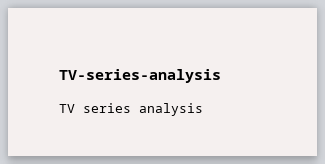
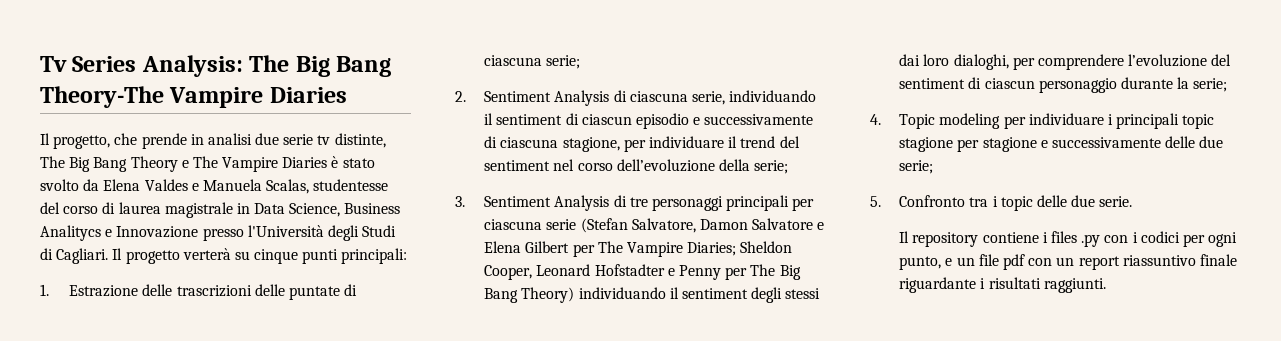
[59,69,221,83] [59,103,203,116] TV-series-analysis // TV series analysis -> [40,55,392,77] [40,86,347,108] [40,133,386,149] [40,156,375,172] [40,179,389,194] [40,202,401,218] [40,225,397,241] [40,248,408,264] [40,284,358,300] [484,55,581,69] [455,90,817,106] [484,113,814,129] [484,136,800,152] [484,159,789,174] [455,195,815,211] [484,218,825,233] [484,241,793,257] [484,264,801,280] [484,287,821,303] [899,54,1232,70] [899,77,1228,93] [870,113,1215,129] [899,136,1224,152] [899,160,934,174] [870,195,1133,211] [899,231,1238,247] [899,254,1237,270] [899,277,1106,293] Tv Series Analysis: The Big Bang Theory-The Vampire Diaries // Il progetto, che prende in analisi due serie tv distinte, The Big Bang Theory e The Vampire Diaries è stato svolto da Elena Valdes e Manuela Scalas, studentesse del corso di laurea magistrale in Data Science, Business Analitycs e Innovazione presso l'Università degli Studi di Cagliari. Il progetto verterà su cinque punti principali: // 1. Estrazione delle trascrizioni delle puntate di ciascuna serie; // 2. Sentiment Analysis di ciascuna serie, individuando il sentiment di ciascun episodio e successivamente di ciascuna stagione, per individuare il trend del sentiment nel corso dell’evoluzione della serie; // 3. Sentiment Analysis di tre personaggi principali per ciascuna serie (Stefan Salvatore, Damon Salvatore e Elena Gilbert per The Vampire Diaries; Sheldon Cooper, Leonard Hofstadter e Penny per The Big Bang Theory) individuando il sentiment degli stessi dai loro dialoghi, per comprendere l’evoluzione del sentiment di ciascun personaggio durante la serie; // 4. Topic modeling per individuare i principali topic stagione per stagione e successivamente delle due serie; // 5. Confronto tra i topic delle due serie. // Il repository contiene i files .py con i codici per ogni punto, e un file pdf con un report riassuntivo finale riguardante i risultati raggiunti.

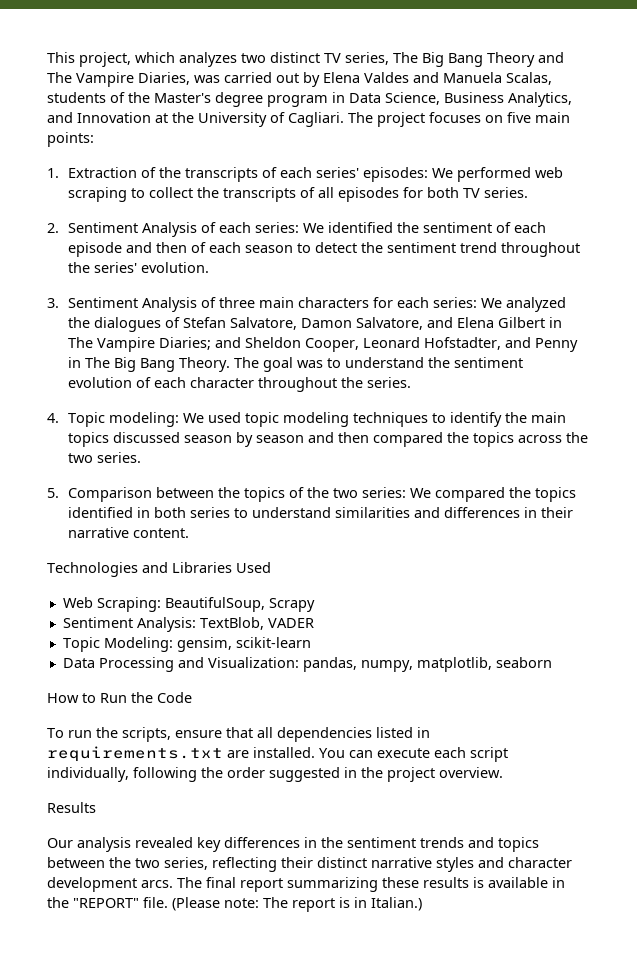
[40,55,392,77] [40,86,347,108] [40,133,386,149] Tv Series Analysis: The Big Bang Theory-The Vampire Diaries // Il progetto, che prende in analisi due serie tv distinte, -> [47,52,389,67] This project, which analyzes two distinct TV series,
[181,156,375,172] [40,179,100,191] e The Vampire Diaries è stato svolto da -> [538,52,564,63] [47,72,320,87] and The Vampire Diaries, was carried out by
[191,183,199,191] e -> [413,72,439,83] and
[313,179,389,191] [40,202,401,218] [40,225,397,241] [40,248,408,264] [40,284,358,300] [484,55,581,69] [455,90,817,106] [484,113,814,129] [484,136,800,152] [484,159,789,174] [455,195,815,211] [484,218,825,233] studentesse del corso di laurea magistrale in Data Science, Business Analitycs e Innovazione presso l'Università degli Studi di Cagliari. Il progetto verterà su cinque punti principali: // 1. Estrazione delle trascrizioni delle puntate di ciascuna serie; // 2. Sentiment Analysis di ciascuna serie, individuando il sentiment di ciascun episodio e successivamente di ciascuna stagione, per individuare il trend del sentiment nel corso dell’evoluzione della serie; // 3. Sentiment Analysis di tre personaggi principali per ciascuna serie (Stefan Salvatore, Damon Salvatore e -> [47,92,572,107] [47,112,570,127] [47,132,94,147] [47,167,563,182] [67,187,528,202] [47,222,546,237] [67,242,580,257] [67,262,209,273] [47,297,566,312] [67,317,453,332] students of the Master's degree program in Data Science, Business Analytics, and Innovation at the University of Cagliari. The project focuses on five main points: // 1. Extraction of the transcripts of each series' episodes: We performed web scraping to collect the transcripts of all episodes for both TV series. // 2. Sentiment Analysis of each series: We identified the sentiment of each episode and then of each season to detect the sentiment trend throughout the series' evolution. // 3. Sentiment Analysis of three main characters for each series: We analyzed the dialogues of Stefan Salvatore, Damon Salvatore, and
[572,244,595,257] per -> [548,317,562,328] in
(737, 249) none -> [214,337,241,348] and
[594,264,801,280] [484,287,821,303] [899,54,1232,70] [899,77,1228,93] [870,113,1215,129] [899,136,1224,152] [899,160,934,174] [870,195,1133,211] [899,231,1238,247] [899,254,1237,270] [899,277,1106,293] Hofstadter e Penny per The Big Bang Theory) individuando il sentiment degli stessi dai loro dialoghi, per comprendere l’evoluzione del sentiment di ciascun personaggio durante la serie; // 4. Topic modeling per individuare i principali topic stagione per stagione e successivamente delle due serie; // 5. Confronto tra i topic delle due serie. // Il repository contiene i files .py con i codici per ogni punto, e un file pdf con un report riassuntivo finale riguardante i risultati raggiunti. -> [423,337,578,352] [67,357,523,372] [67,377,411,392] [47,412,566,427] [67,432,588,447] [67,452,141,463] [47,487,576,502] [67,507,573,518] [67,527,189,538] [47,562,271,577] [62,597,315,612] [62,617,314,632] [62,637,311,652] [62,657,552,672] [47,692,192,703] [47,727,430,742] [47,746,508,762] [47,767,503,782] [47,802,96,813] [47,837,539,852] [47,857,572,872] [47,877,565,892] [47,897,422,912] Hofstadter, and Penny in The Big Bang Theory. The goal was to understand the sentiment evolution of each character throughout the series. // 4. Topic modeling: We used topic modeling techniques to identify the main topics discussed season by season and then compared the topics across the two series. // 5. Comparison between the topics of the two series: We compared the topics identified in both series to understand similarities and differences in their narrative content. // Technologies and Libraries Used // Web Scraping: BeautifulSoup, Scrapy // Sentiment Analysis: TextBlob, VADER // Topic Modeling: gensim, scikit-learn // Data Processing and Visualization: pandas, numpy, matplotlib, seaborn // How to Run the Code // To run the scripts, ensure that all dependencies listed in requirements.txt are installed. You can execute each script individually, following the order suggested in the project overview. // Results // Our analysis revealed key differences in the sentiment trends and topics between the two series, reflecting their distinct narrative styles and character development arcs. The final report summarizing these results is available in the "REPORT" file. (Please note: The report is in Italian.)

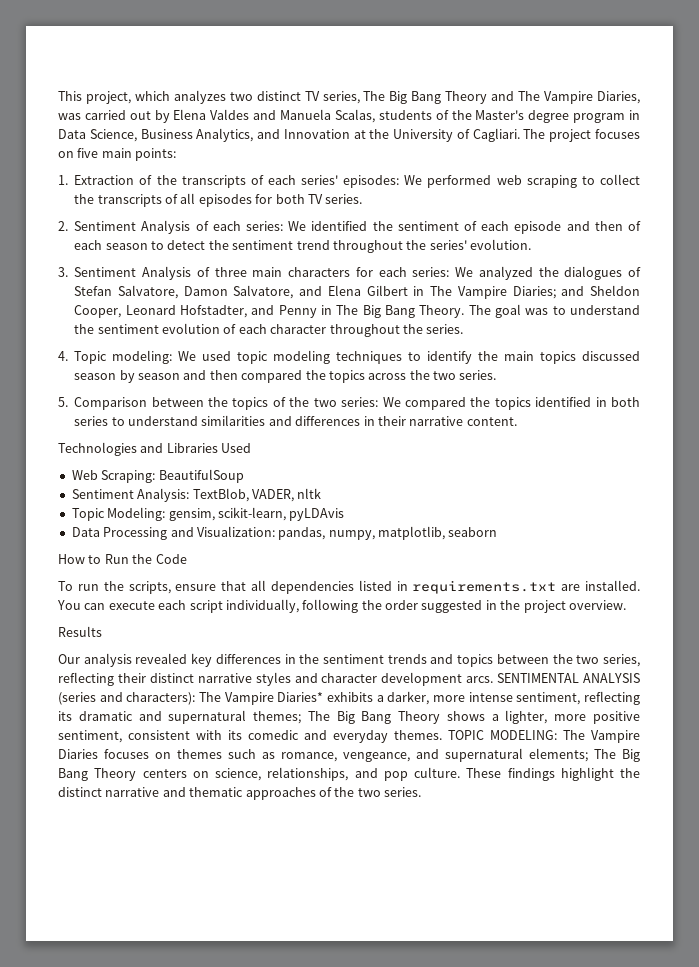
[164,597,315,612] BeautifulSoup, Scrapy -> [158,469,244,483] BeautifulSoup
[267,618,314,628] VADER -> [251,488,322,502] VADER, nltk
[235,637,311,648] scikit-learn -> [217,507,345,521] scikit-learn, pyLDAvis
[177,877,565,892] [47,897,422,912] The final report summarizing these results is available in the "REPORT" file. (Please note: The report is in Italian.) -> [497,673,640,683] [58,691,640,705] [58,710,640,724] [58,730,640,743] [58,748,640,762] [58,767,640,781] [58,787,421,800] SENTIMENTAL ANALYSIS (series and characters): The Vampire Diaries* exhibits a darker, more intense sentiment, reflecting its dramatic and supernatural themes; The Big Bang Theory shows a lighter, more positive sentiment, consistent with its comedic and everyday themes. TOPIC MODELING: The Vampire Diaries focuses on themes such as romance, vengeance, and supernatural elements; The Big Bang Theory centers on science, relationships, and pop culture. These findings highlight the distinct narrative and thematic approaches of the two series.

